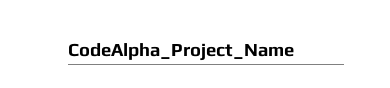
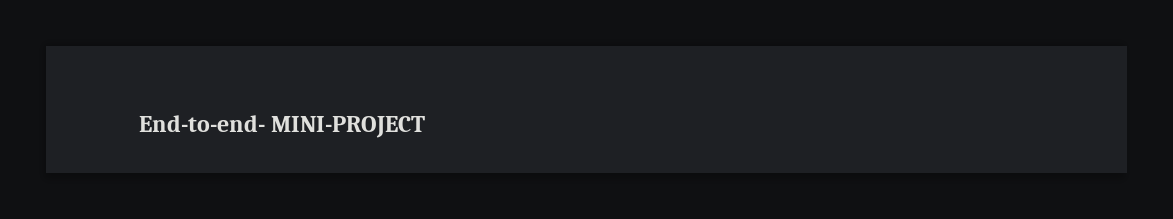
[68,43,294,61] CodeAlpha_Project_Name -> [139,115,426,138] End-to-end- MINI-PROJECT

